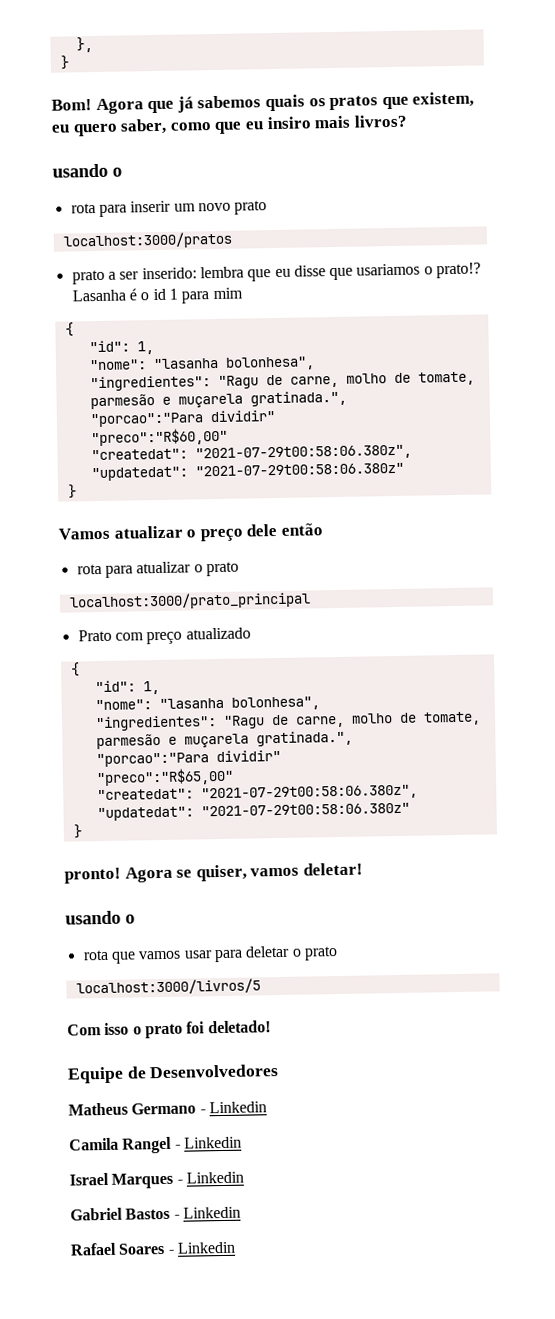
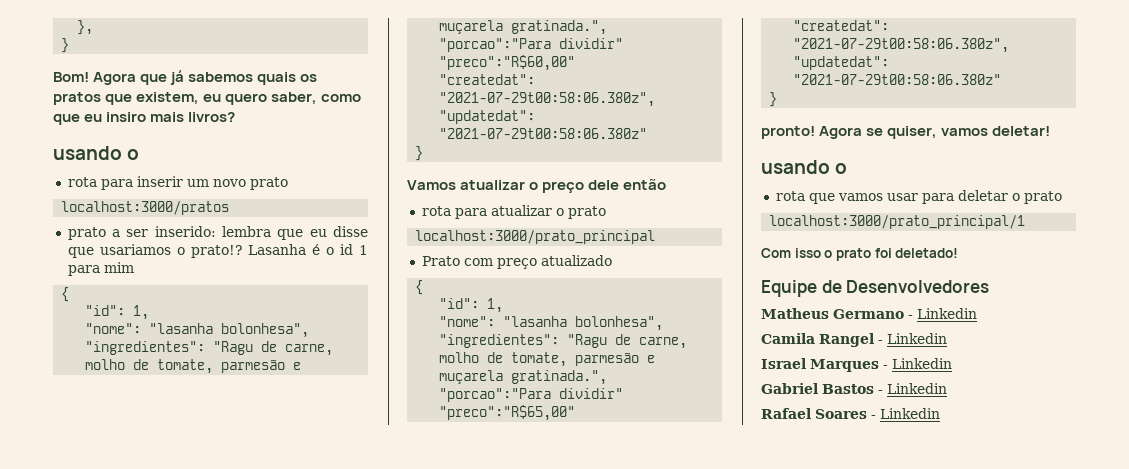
[75,978,261,996] localhost:3000/livros/5 -> [769,215,1026,229] localhost:3000/prato_principal/1

